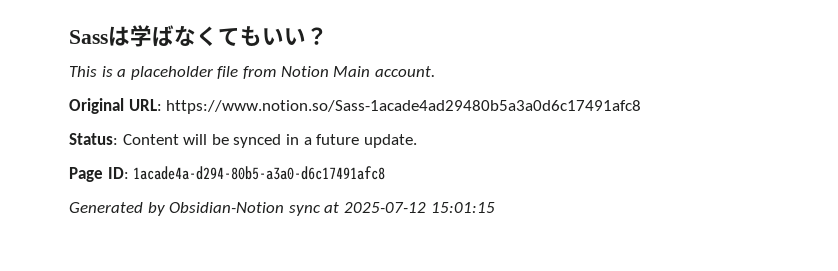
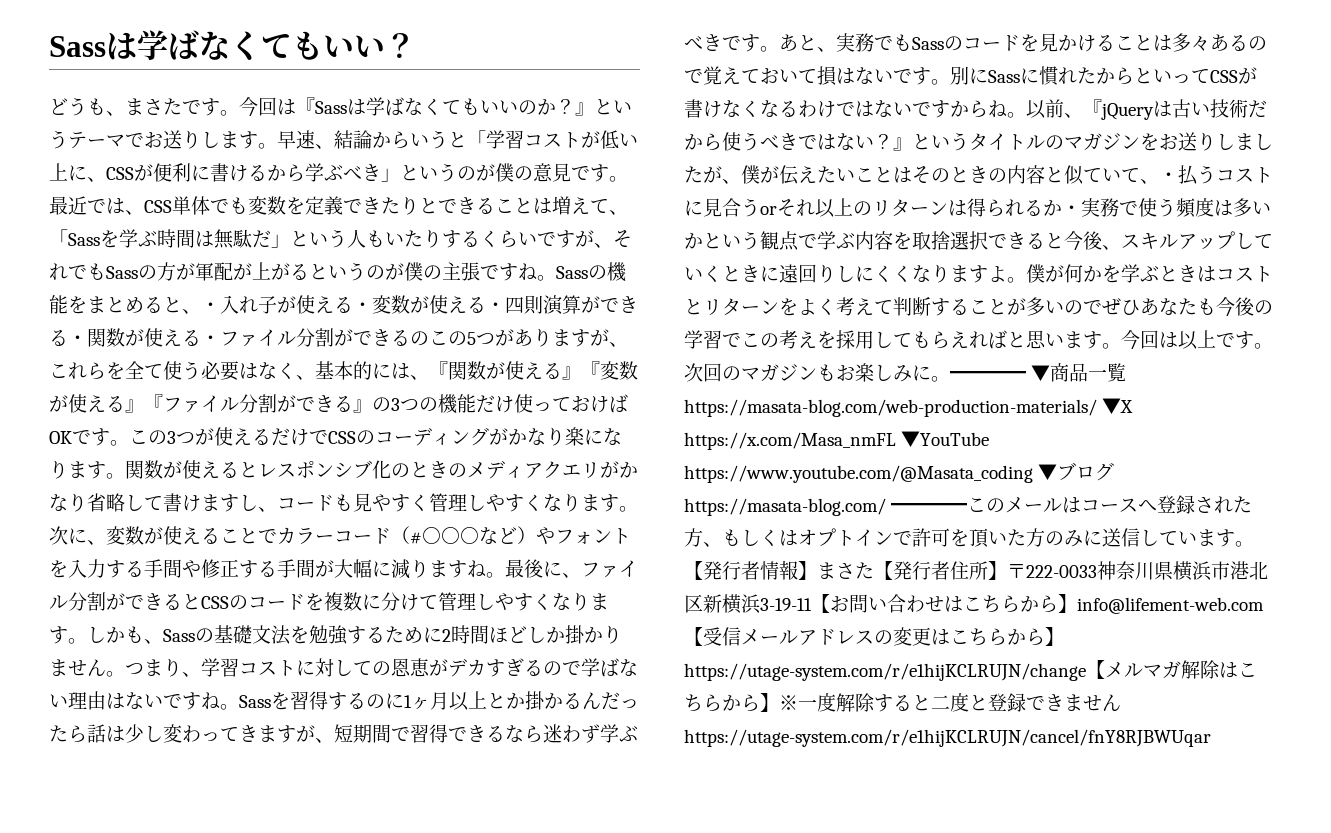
[69,66,435,80] [69,98,642,114] [69,133,417,148] [69,166,386,182] [69,202,495,216] This is a placeholder file from Notion Main account. // Original URL: https://www.notion.so/Sass-1acade4ad29480b5a3a0d6c17491afc8 // Status: Content will be synced in a future update. // Page ID: 1acade4a-d294-80b5-a3a0-d6c17491afc8 // Generated by Obsidian-Notion sync at 2025-07-12 15:01:15 -> [49,97,632,117] [49,130,638,149] [49,163,628,182] [49,196,628,215] [49,229,632,249] [49,262,627,282] [49,295,638,315] [49,328,628,347] [49,361,638,381] [49,394,628,414] [49,427,622,446] [49,460,638,479] [49,493,638,512] [49,526,631,545] [49,559,638,579] [49,592,609,611] [49,625,622,645] [49,658,638,677] [49,691,639,711] [49,724,638,743] [684,33,1267,52] [684,66,1257,86] [684,99,1267,120] [684,132,1273,151] [684,165,1273,185] [684,198,1271,218] [684,231,1273,251] [684,264,1273,283] [684,297,1273,317] [684,330,1273,350] [684,363,1127,382] [684,398,1134,417] [684,431,990,450] [684,462,1115,483] [684,495,1253,516] [684,528,1254,548] [684,560,1268,581] [684,594,1264,614] [684,627,1064,646] [684,660,1257,681] [684,693,1121,712] [684,729,1211,747] どうも、まさたです。今回は『Sassは学ばなくてもいいのか？』というテーマでお送りします。早速、結論からいうと「学習コストが低い上に、CSSが便利に書けるから学ぶべき」というのが僕の意見です。最近では、CSS単体でも変数を定義できたりとできることは増えて、「Sassを学ぶ時間は無駄だ」という人もいたりするくらいですが、それでもSassの方が軍配が上がるというのが僕の主張ですね。Sassの機能をまとめると、・入れ子が使える・変数が使える・四則演算ができる・関数が使える・ファイル分割ができるのこの5つがありますが、これらを全て使う必要はなく、基本的には、『関数が使える』『変数が使える』『ファイル分割ができる』の3つの機能だけ使っておけばOKです。この3つが使えるだけでCSSのコーディングがかなり楽になります。関数が使えるとレスポンシブ化のときのメディアクエリがかなり省略して書けますし、コードも見やすく管理しやすくなります。次に、変数が使えることでカラーコード（#○○○など）やフォントを入力する手間や修正する手間が大幅に減りますね。最後に、ファイル分割ができるとCSSのコードを複数に分けて管理しやすくなります。しかも、Sassの基礎文法を勉強するために2時間ほどしか掛かりません。つまり、学習コストに対しての恩恵がデカすぎるので学ばない理由はないですね。Sassを習得するのに1ヶ月以上とか掛かるんだったら話は少し変わってきますが、短期間で習得できるなら迷わず学ぶべきです。あと、実務でもSassのコードを見かけることは多々あるので覚えておいて損はないです。別にSassに慣れたからといってCSSが書けなくなるわけではないですからね。以前、『jQueryは古い技術だから使うべきではない？』というタイトルのマガジンをお送りしましたが、僕が伝えたいことはそのときの内容と似ていて、・払うコストに見合うorそれ以上のリターンは得られるか・実務で使う頻度は多いかという観点で学ぶ内容を取捨選択できると今後、スキルアップしていくときに遠回りしにくくなりますよ。僕が何かを学ぶときはコストとリターンをよく考えて判断することが多いのでぜひあなたも今後の学習でこの考えを採用してもらえればと思います。今回は以上です。次回のマガジンもお楽しみに。━━━━ ▼商品一覧https://masata-blog.com/web-production-materials/ ▼X https://x.com/Masa_nmFL ▼YouTube https://www.youtube.com/@Masata_coding ▼ブログhttps://masata-blog.com/ ━━━━このメールはコースへ登録された方、もしくはオプトインで許可を頂いた方のみに送信しています。【発行者情報】まさた【発行者住所】〒222-0033神奈川県横浜市港北区新横浜3-19-11【お問い合わせはこちらから】info@lifement-web.com【受信メールアドレスの変更はこちらから】https://utage-system.com/r/e1hijKCLRUJN/change【メルマガ解除はこちらから】※一度解除すると二度と登録できませんhttps://utage-system.com/r/e1hijKCLRUJN/cancel/fnY8RJBWUqar

